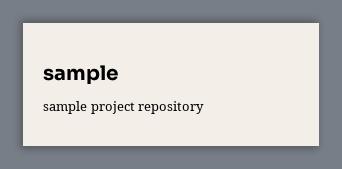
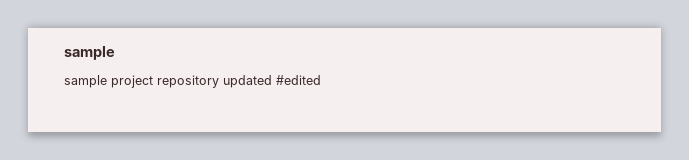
(205, 107) none -> [223,75,321,88] updated #edited

